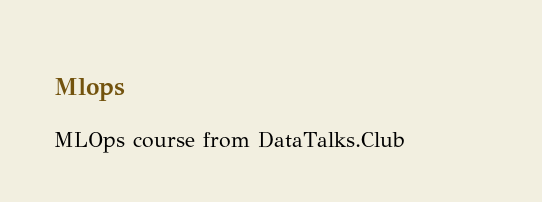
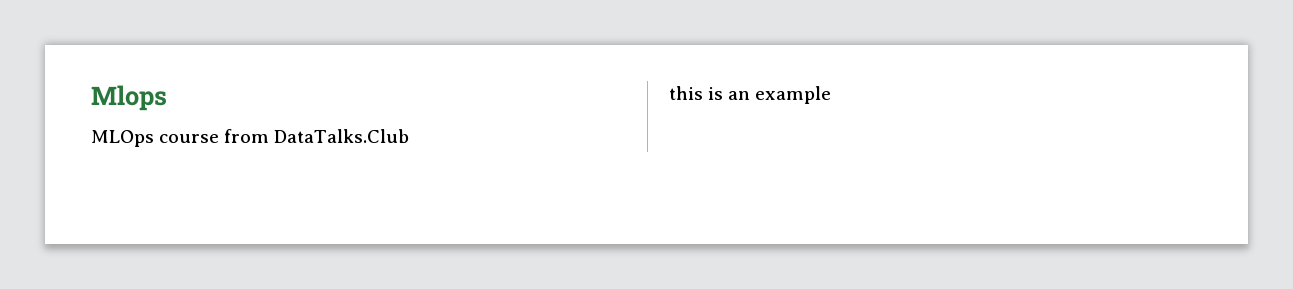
(405, 139) none -> [669,86,832,104] // this is an example

